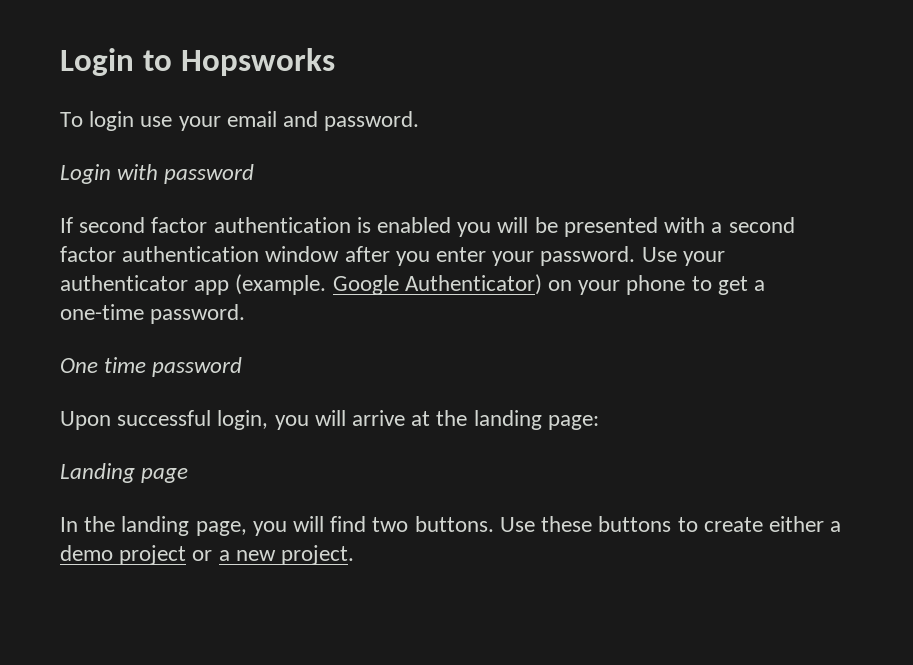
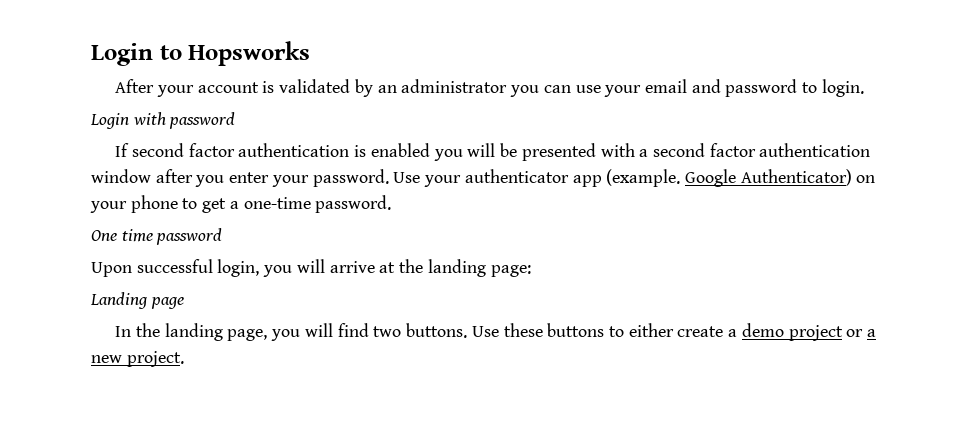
[60,111,135,131] To login -> [115,79,571,97] After your account is validated by an administrator you can
[324,111,420,131] password. -> [725,79,864,97] password to login.
[703,516,824,532] create either -> [628,323,724,337] either create

